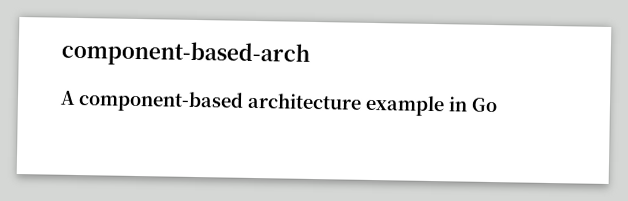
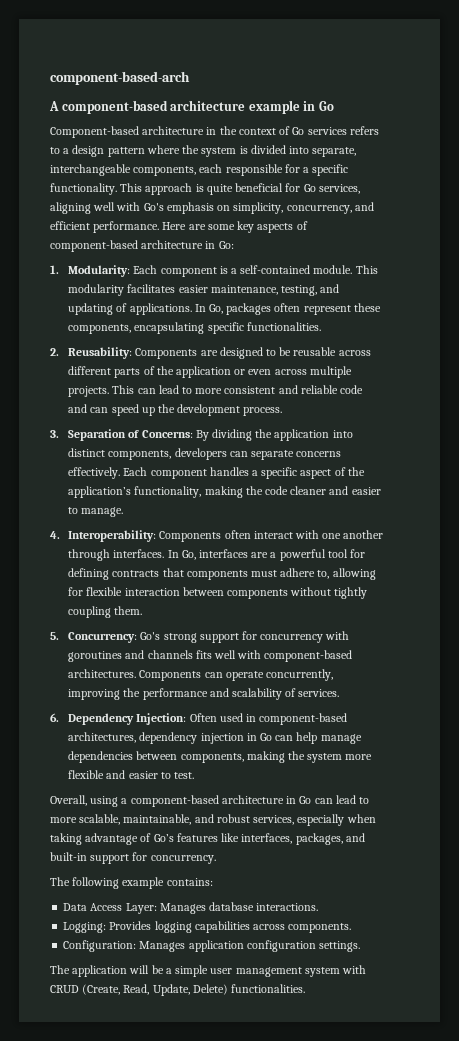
(498, 105) none -> [50,126,379,138] [50,145,357,157] [50,164,349,176] [50,183,360,195] [50,202,374,214] [50,221,308,233] [50,240,234,252] [50,265,378,277] [68,284,340,296] [68,303,381,315] [68,322,321,334] [50,347,371,359] [68,366,352,378] [68,385,364,397] [68,404,283,416] [50,429,353,441] [68,448,342,460] [68,467,365,479] [68,486,381,498] [68,507,124,517] [50,530,384,542] [68,549,366,561] [68,568,376,580] [68,587,368,599] [68,606,143,618] [50,631,350,643] [68,650,353,662] [68,669,333,681] [68,688,340,700] [50,713,348,725] [68,732,362,744] [68,751,373,763] [68,770,194,779] [50,795,370,807] [50,814,376,826] [50,833,365,845] [50,852,216,864] [50,877,213,889] [63,902,319,914] [63,921,352,933] [63,940,361,952] [50,965,367,977] [50,984,306,996] // Component-based architecture in the context of Go services refers to a design pattern where the system is divided into separate, interchangeable components, each responsible for a specific functionality. This approach is quite beneficial for Go services, aligning well with Go's emphasis on simplicity, concurrency, and efficient performance. Here are some key aspects of component-based architecture in Go: // 1. Modularity: Each component is a self-contained module. This modularity facilitates easier maintenance, testing, and updating of applications. In Go, packages often represent these components, encapsulating specific functionalities. // 2. Reusability: Components are designed to be reusable across different parts of the application or even across multiple projects. This can lead to more consistent and reliable code and can speed up the development process. // 3. Separation of Concerns: By dividing the application into distinct components, developers can separate concerns effectively. Each component handles a specific aspect of the application’s functionality, making the code cleaner and easier to manage. // 4. Interoperability: Components often interact with one another through interfaces. In Go, interfaces are a powerful tool for defining contracts that components must adhere to, allowing for flexible interaction between components without tightly coupling them. // 5. Concurrency: Go's strong support for concurrency with goroutines and channels fits well with component-based architectures. Components can operate concurrently, improving the performance and scalability of services. // 6. Dependency Injection: Often used in component-based architectures, dependency injection in Go can help manage dependencies between components, making the system more flexible and easier to test. // Overall, using a component-based architecture in Go can lead to more scalable, maintainable, and robust services, especially when taking advantage of Go’s features like interfaces, packages, and built-in support for concurrency. // The following example contains: // Data Access Layer: Manages database interactions. // Logging: Provides logging capabilities across components. // Configuration: Manages application configuration settings. // The application will be a simple user management system with CRUD (Create, Read, Update, Delete) functionalities.

